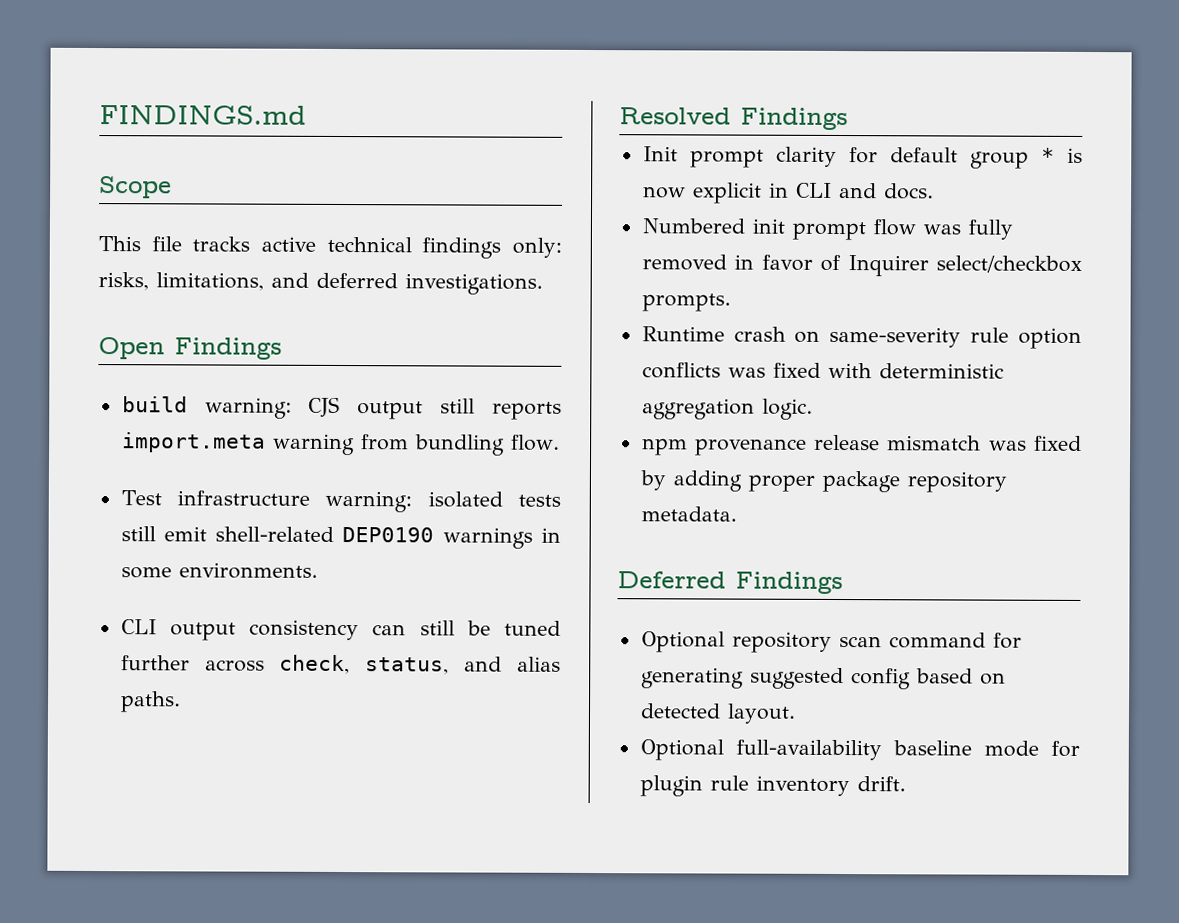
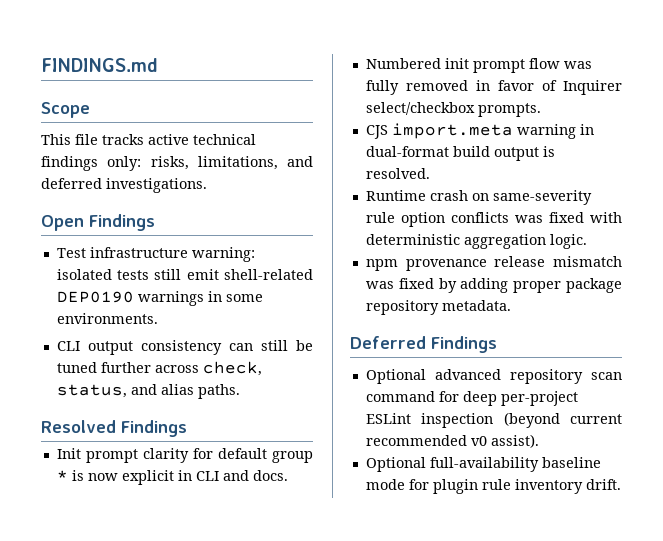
[121,396,562,420] [121,432,560,456] // build warning: CJS output still reports import.meta warning from bundling flow. -> (155, 222) none
(731, 302) none -> [365,123,594,139] [365,146,555,161] [365,168,430,179] // CJS import.meta warning in dual-format build output is resolved.
(725, 642) none -> [434,369,501,380] advanced
[640,667,1006,690] [639,703,796,724] generating suggested config based on detected layout. -> [462,391,578,406] [365,412,622,428] [365,434,539,448] deep per-project ESLint inspection (beyond current recommended v0 assist).

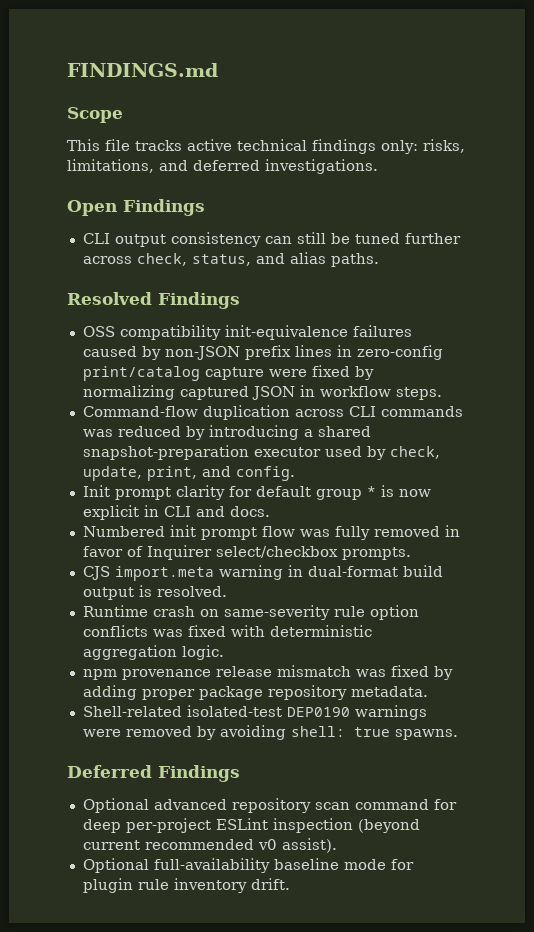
[56,247,255,262] [56,269,313,280] [56,291,263,306] [56,313,158,324] // Test infrastructure warning: isolated tests still emit shell-related DEP0190 warnings in some environments. -> (205, 207) none
(187, 428) none -> [82,325,412,340] [82,345,443,360] [82,365,374,381] [82,385,442,400] [82,405,463,420] [82,425,371,440] [82,445,440,460] [82,466,295,481] // OSS compatibility init-equivalence failures caused by non-JSON prefix lines in zero-config print/catalog capture were fixed by normalizing captured JSON in workflow steps. // Command-flow duplication across CLI commands was reduced by introducing a shared snapshot-preparation executor used by check, update, print, and config.
(511, 305) none -> [82,705,427,720] [82,725,458,740] // Shell-related isolated-test DEP0190 warnings were removed by avoiding shell: true spawns.

